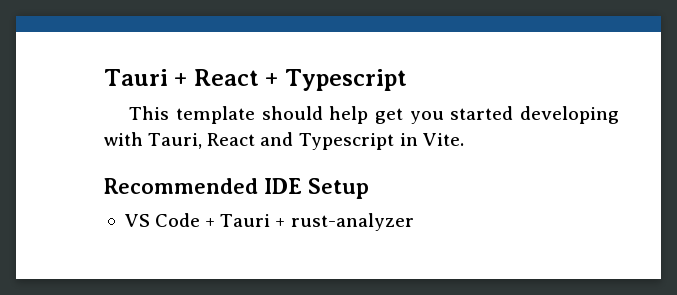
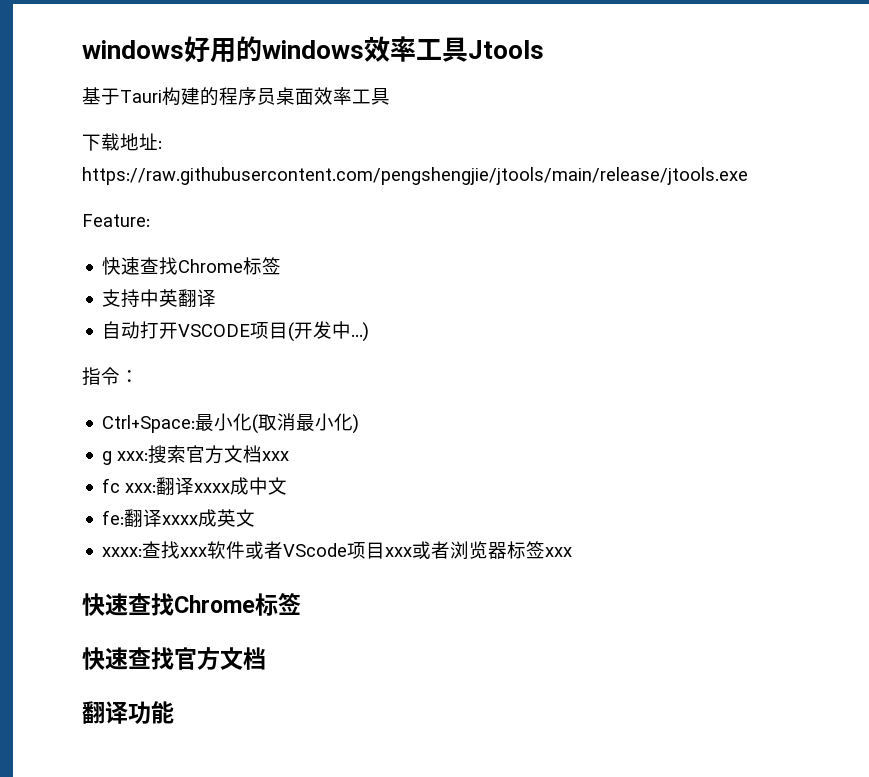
[104,69,407,91] [129,106,619,124] [104,132,464,150] [104,178,369,199] [124,213,414,231] Tauri + React + Typescript // This template should help get you started developing with Tauri, React and Typescript in Vite. // Recommended IDE Setup // VS Code + Tauri + rust-analyzer -> [82,36,544,63] [82,87,390,106] [82,133,162,151] [82,167,748,185] [82,214,150,227] [102,257,282,275] [102,289,217,308] [102,321,370,342] [82,367,139,386] [102,413,360,434] [102,445,290,465] [102,477,288,495] [102,509,256,527] [102,541,573,559] [82,593,301,616] [82,647,266,670] [82,701,174,724] windows好用的windows效率工具Jtools // 基于Tauri构建的程序员桌面效率工具 // 下载地址: https://raw.githubusercontent.com/pengshengjie/jtools/main/release/jtools.exe // Feature: // 快速查找Chrome标签 // 支持中英翻译 // 自动打开VSCODE项目(开发中...) // 指令： // Ctrl+Space:最小化(取消最小化) // g xxx:搜索官方文档xxx // fc xxx:翻译xxxx成中文 // fe:翻译xxxx成英文 // xxxx:查找xxx软件或者VScode项目xxx或者浏览器标签xxx // 快速查找Chrome标签 // 快速查找官方文档 // 翻译功能

